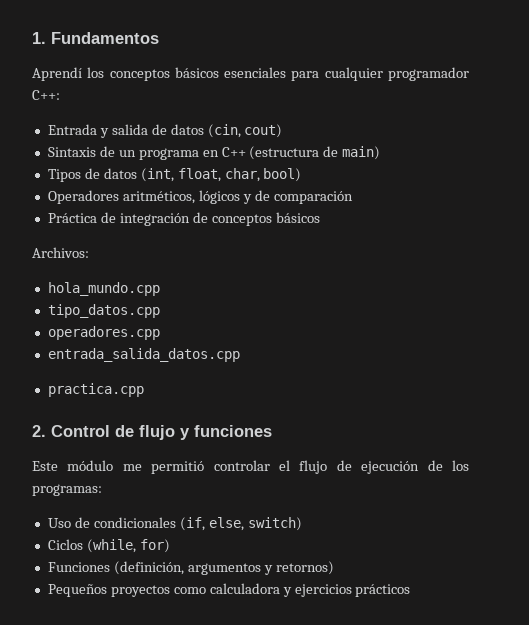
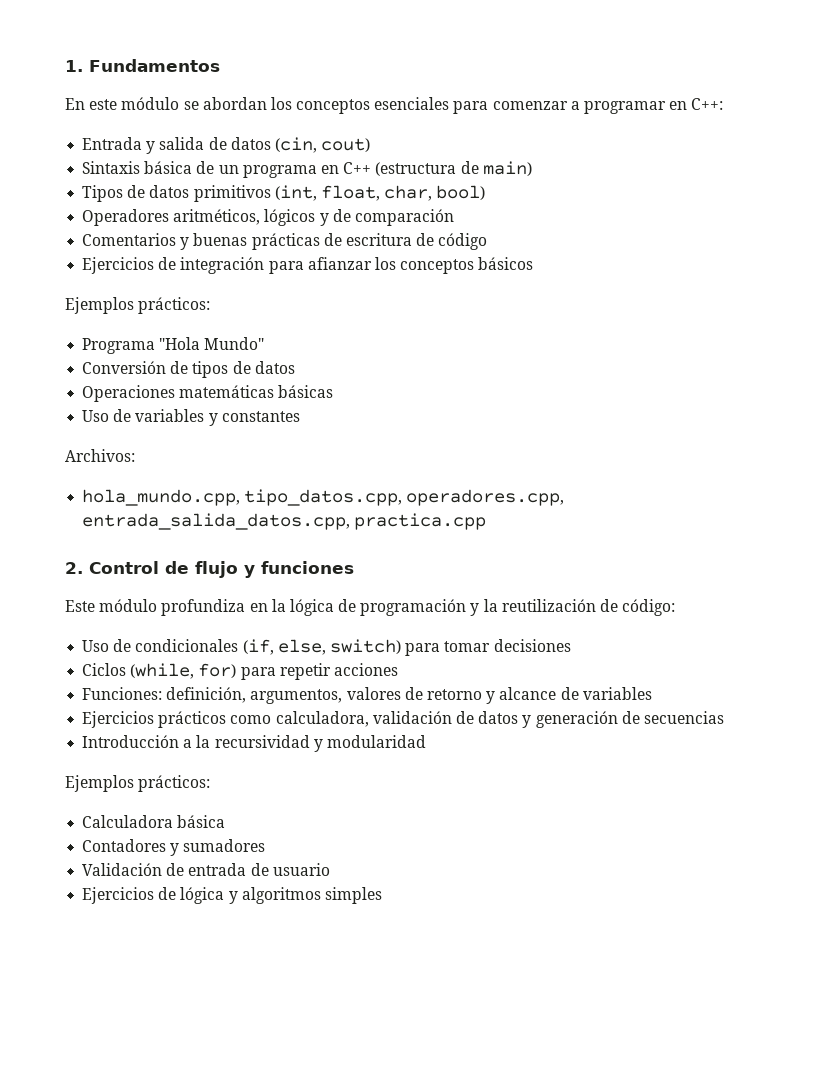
[32,67,219,81] Aprendí los conceptos básicos -> [65,97,371,114] En este módulo se abordan los conceptos
[324,67,469,81] cualquier programador -> [492,101,688,114] comenzar a programar en
(96, 152) none -> [144,161,193,174] básica
(137, 173) none -> [193,185,271,202] primitivos
[47,212,320,226] [32,247,89,258] [47,282,160,296] [47,304,160,318] [47,326,160,340] [47,348,240,362] Práctica de integración de conceptos básicos // Archivos: // hola_mundo.cpp // tipo_datos.cpp // operadores.cpp // entrada_salida_datos.cpp // -> [82,233,488,250] [82,257,534,274] [65,297,211,314] [82,337,265,354] [82,361,295,378] [82,385,334,402] [82,409,300,426] [65,449,135,462] [82,489,565,506] [82,513,351,530] Comentarios y buenas prácticas de escritura de código // Ejercicios de integración para afianzar los conceptos básicos // Ejemplos prácticos: // Programa "Hola Mundo" // Conversión de tipos de datos // Operaciones matemáticas básicas // Uso de variables y constantes // Archivos: // hola_mundo.cpp, tipo_datos.cpp, operadores.cpp, entrada_salida_datos.cpp,
[122,460,469,474] [32,484,102,496] me permitió controlar el flujo de ejecución de los programas: -> [161,599,676,616] profundiza en la lógica de programación y la reutilización de código:
(302, 524) none -> [405,639,571,656] para tomar decisiones
[47,561,334,575] [47,583,411,597] // Funciones (definición, argumentos y retornos) // Pequeños proyectos como calculadora y ejercicios prácticos -> [240,663,398,680] [82,687,652,704] [82,711,724,728] [82,735,426,752] [65,775,211,792] [82,815,226,828] [82,839,266,856] [82,863,330,876] [82,887,382,904] para repetir acciones // Funciones: definición, argumentos, valores de retorno y alcance de variables // Ejercicios prácticos como calculadora, validación de datos y generación de secuencias // Introducción a la recursividad y modularidad // Ejemplos prácticos: // Calculadora básica // Contadores y sumadores // Validación de entrada de usuario // Ejercicios de lógica y algoritmos simples

